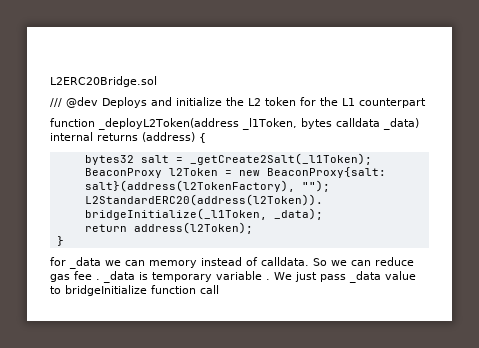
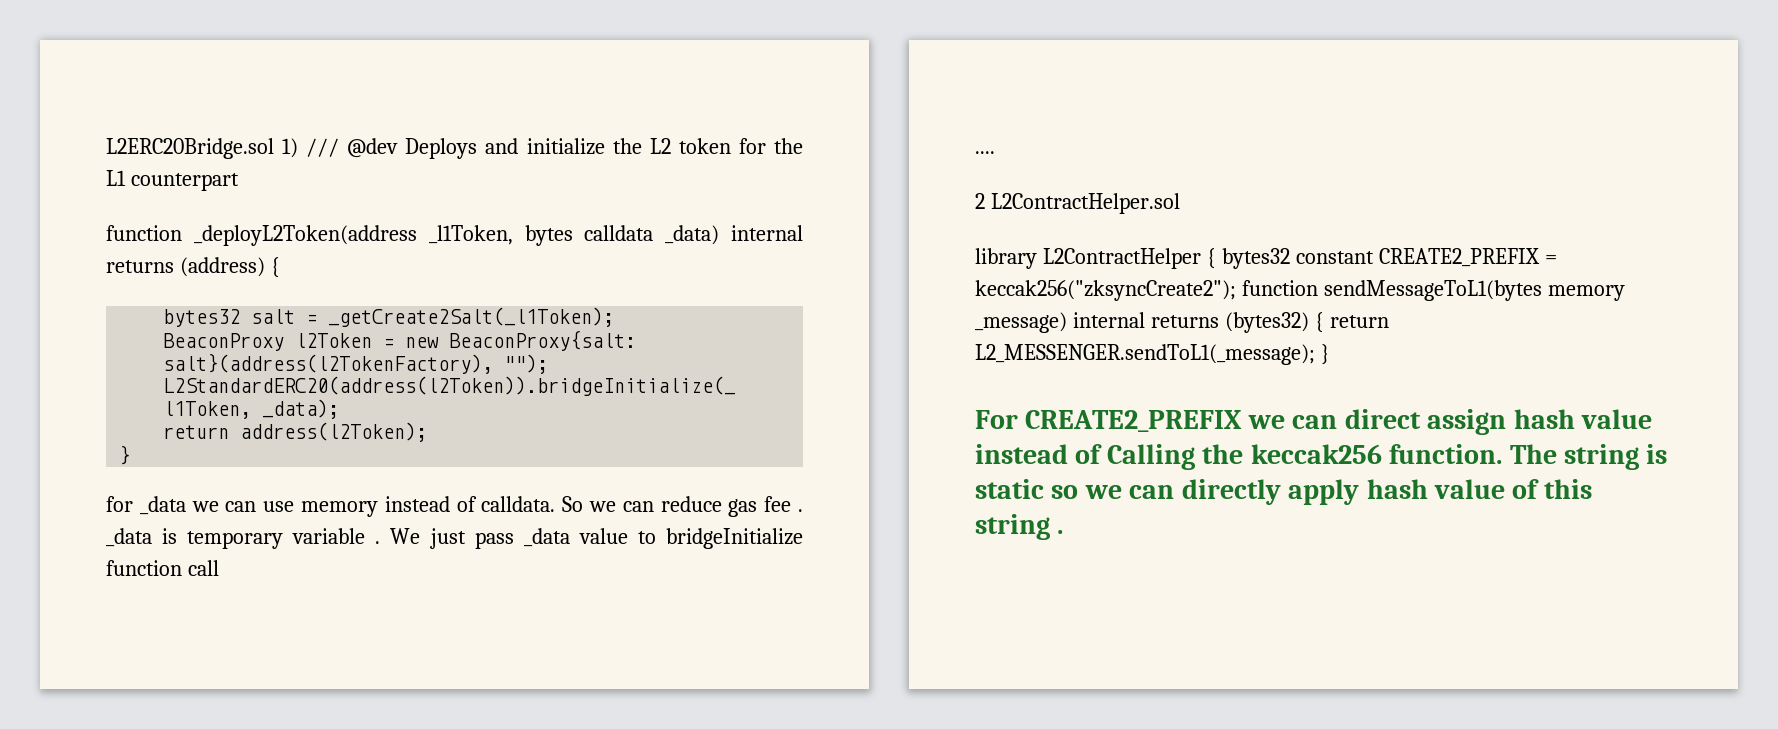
(157, 81) // -> [282,138,299,158] 1)
(145, 263) none -> [263,501,295,512] use
(219, 289) none -> [975,151,995,154] [975,193,1180,214] [975,248,1557,269] [975,280,1625,301] [975,312,1389,333] [975,344,1330,365] [975,409,1652,435] [975,444,1668,470] [975,479,1592,505] [975,514,1064,540] // .... // 2 L2ContractHelper.sol // library L2ContractHelper { bytes32 constant CREATE2_PREFIX = keccak256("zksyncCreate2"); function sendMessageToL1(bytes memory _message) internal returns (bytes32) { return L2_MESSENGER.sendToL1(_message); } // For CREATE2_PREFIX we can direct assign hash value instead of Calling the keccak256 function. The string is static so we can directly apply hash value of this string .

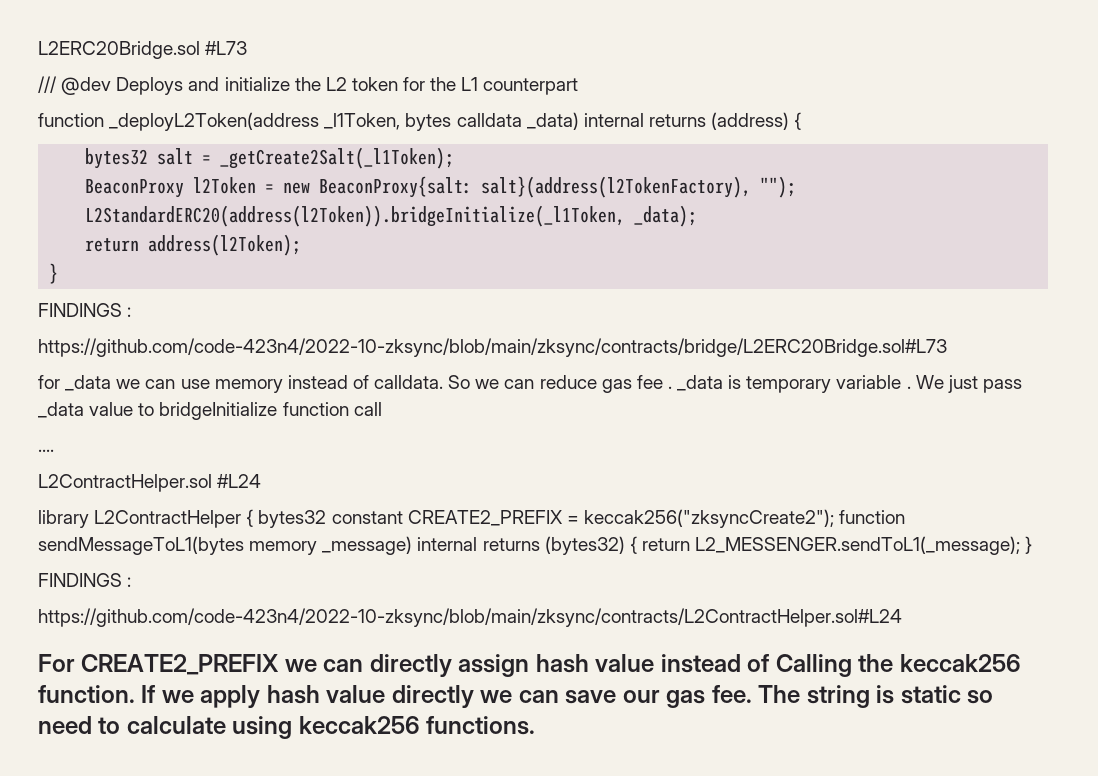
[282,138,299,158] 1) -> [205,41,248,55] #L73 //
(131, 455) none -> [38,303,132,317] [38,338,947,357] // FINDINGS : // https://github.com/code-423n4/2022-10-zksync/blob/main/zksync/contracts/bridge/L2ERC20Bridge.sol#L73
[975,193,985,209] 2 -> (54, 450) none
(1180, 203) none -> [217,474,262,488] #L24
(1330, 354) none -> [38,573,132,587] [38,608,902,627] // FINDINGS : // https://github.com/code-423n4/2022-10-zksync/blob/main/zksync/contracts/L2ContractHelper.sol#L24
[1344,409,1421,429] direct -> [369,654,452,677] directly
(1503, 454) none -> [141,685,752,708] If we apply hash value directly we can save our gas fee.
[1084,479,1592,505] [975,514,1064,540] we can directly apply hash value of this string . -> [38,716,536,739] need to calculate using keccak256 functions.

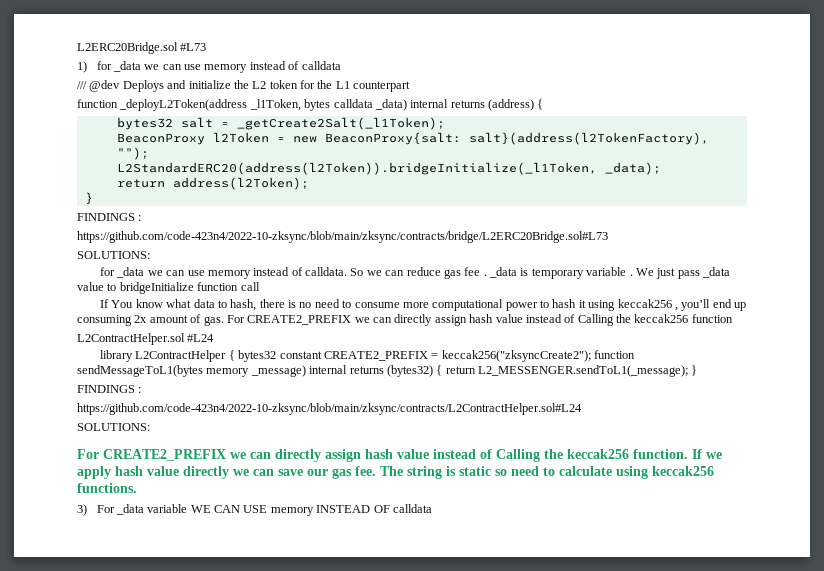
(248, 48) none -> [77,61,341,73] // 1) for _data we can use memory instead of calldata
(947, 347) none -> [77,251,150,259] // SOLUTIONS:
[38,449,54,452] .... -> [100,299,747,311] [77,314,733,326] If You know what data to hash, there is no need to consume more computational power to hash it using keccak256 , you’ll end up consuming 2x amount of gas. For CREATE2_PREFIX we can directly assign hash value instead of Calling the keccak256 function
(902, 617) none -> [77,423,150,431] // SOLUTIONS:
(536, 725) none -> [77,504,432,516] // 3) For _data variable WE CAN USE memory INSTEAD OF calldata

